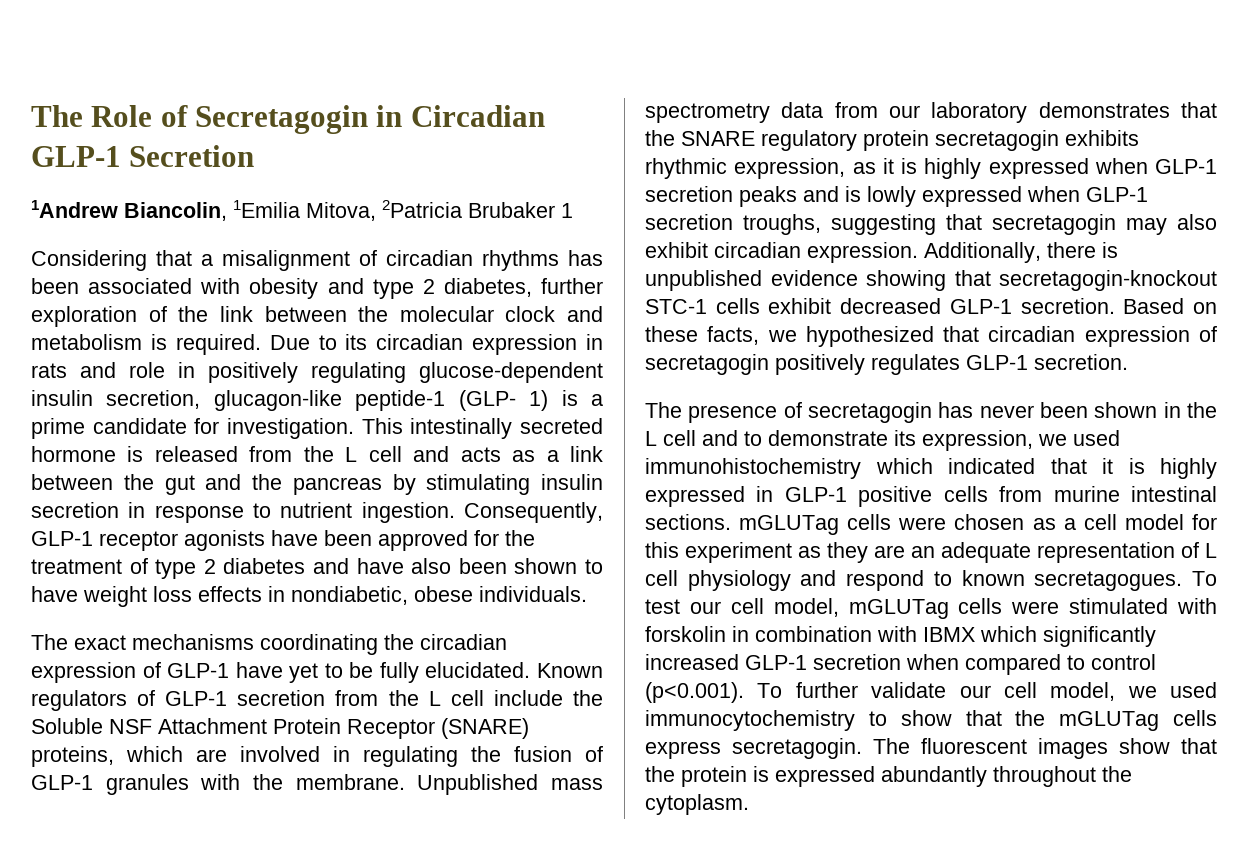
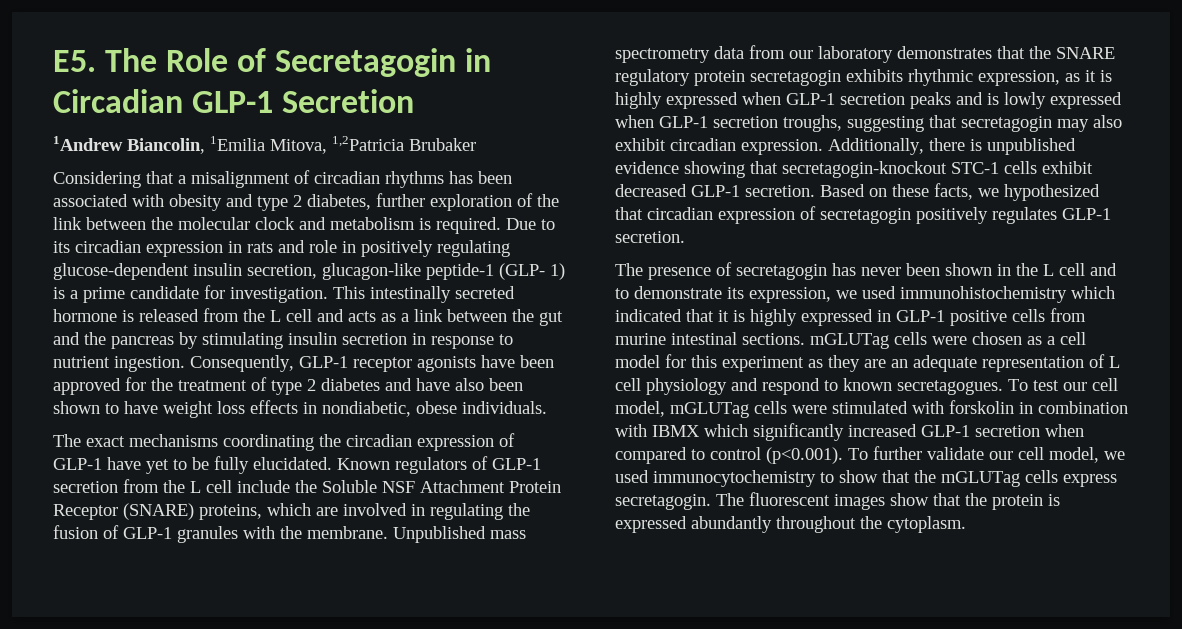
(31, 116) none -> [53,50,96,72] E5.
[382,200,462,218] 2Patricia -> [332,136,404,151] 1,2Patricia
[561,203,573,218] 1 -> (476, 144) none

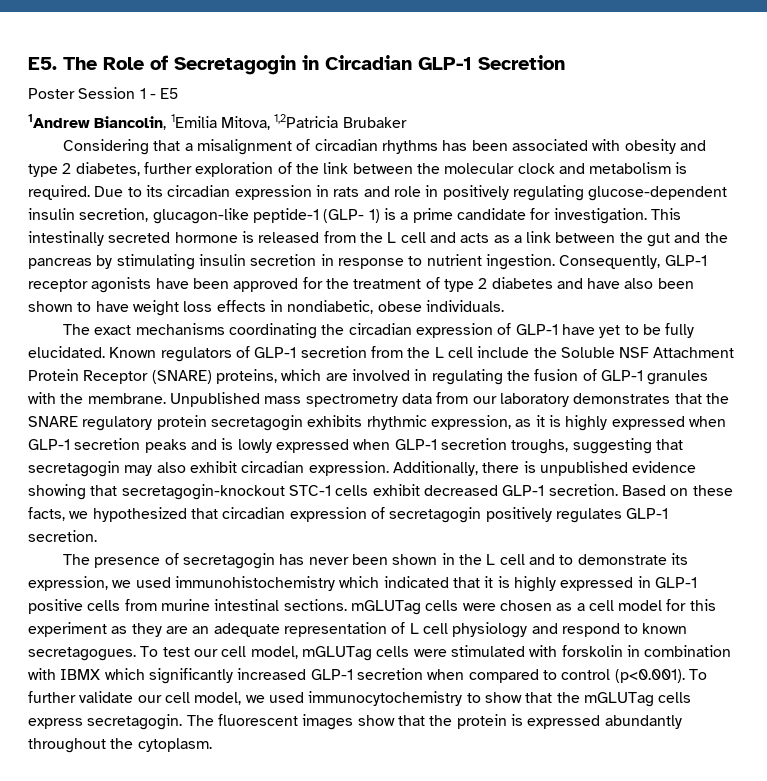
(415, 101) none -> [28,87,179,99] // Poster Session 1 - E5

